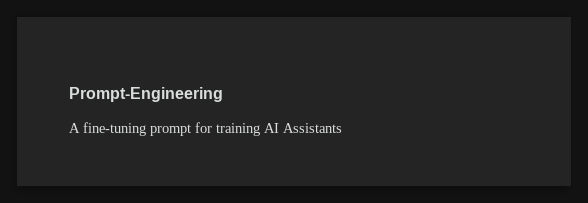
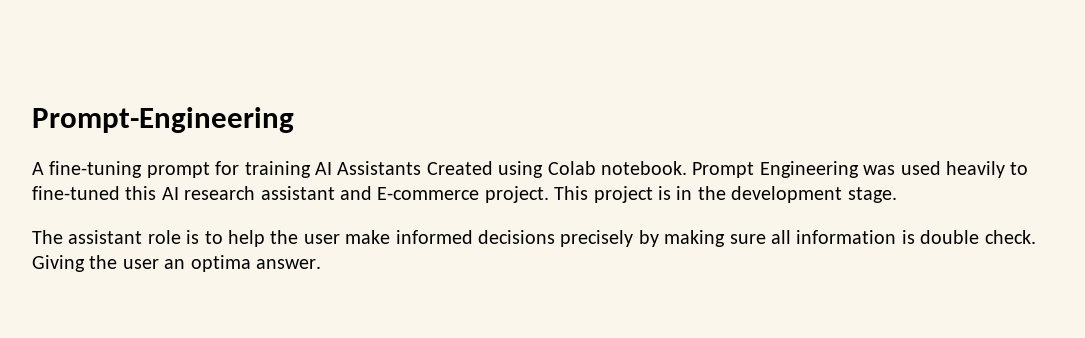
(342, 128) none -> [426,161,1029,178] [32,186,897,203] [32,230,1036,247] [32,255,321,272] Created using Colab notebook. Prompt Engineering was used heavily to fine-tuned this AI research assistant and E-commerce project. This project is in the development stage. // The assistant role is to help the user make informed decisions precisely by making sure all information is double check. Giving the user an optima answer.

